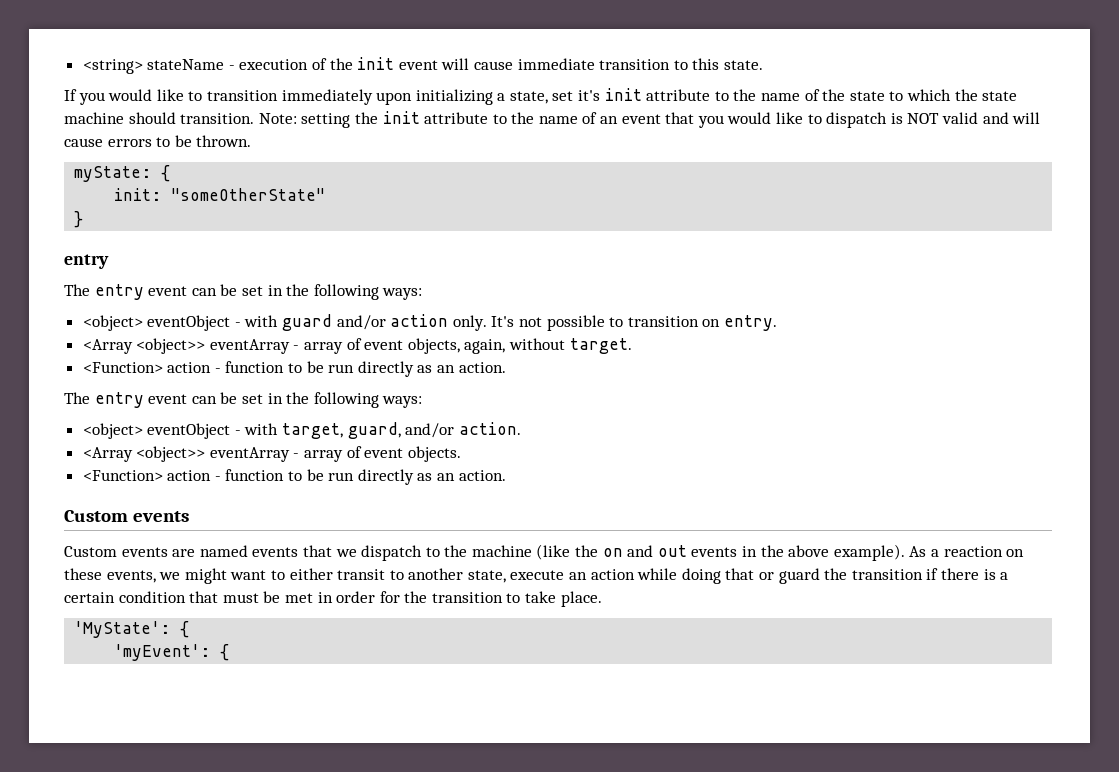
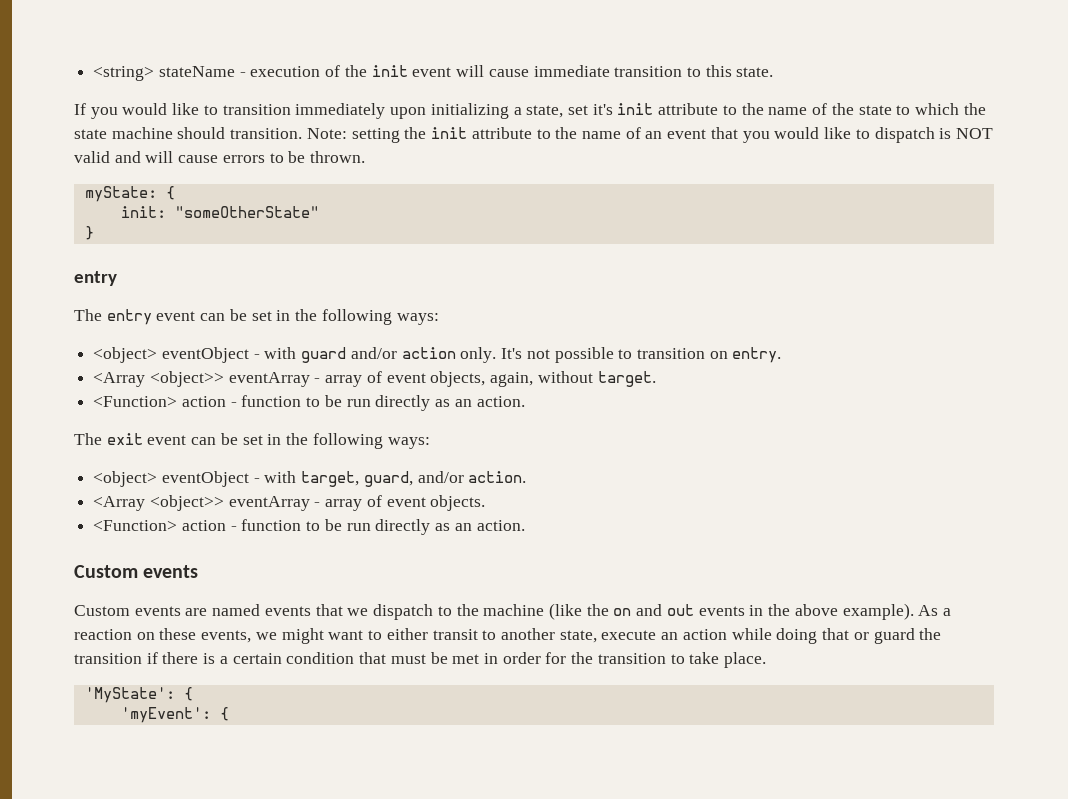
[94,392,144,408] entry -> [106,433,143,445] exit

